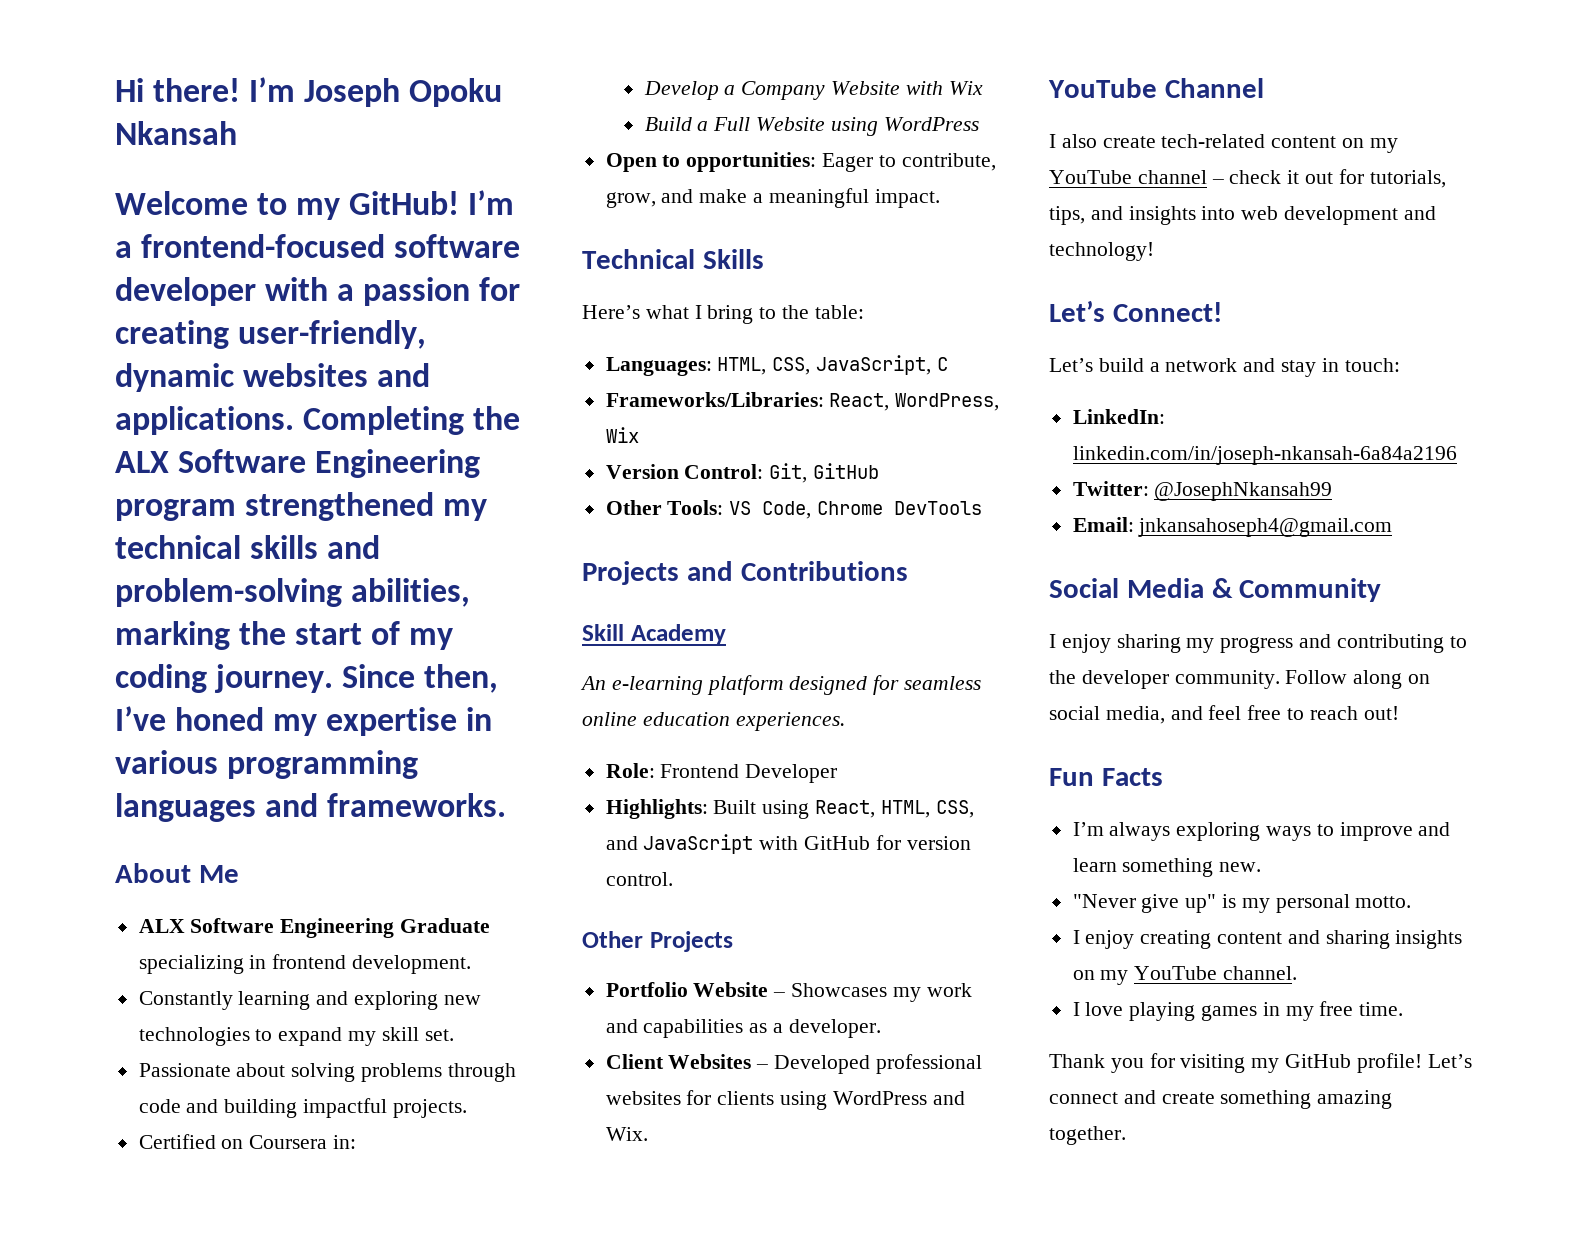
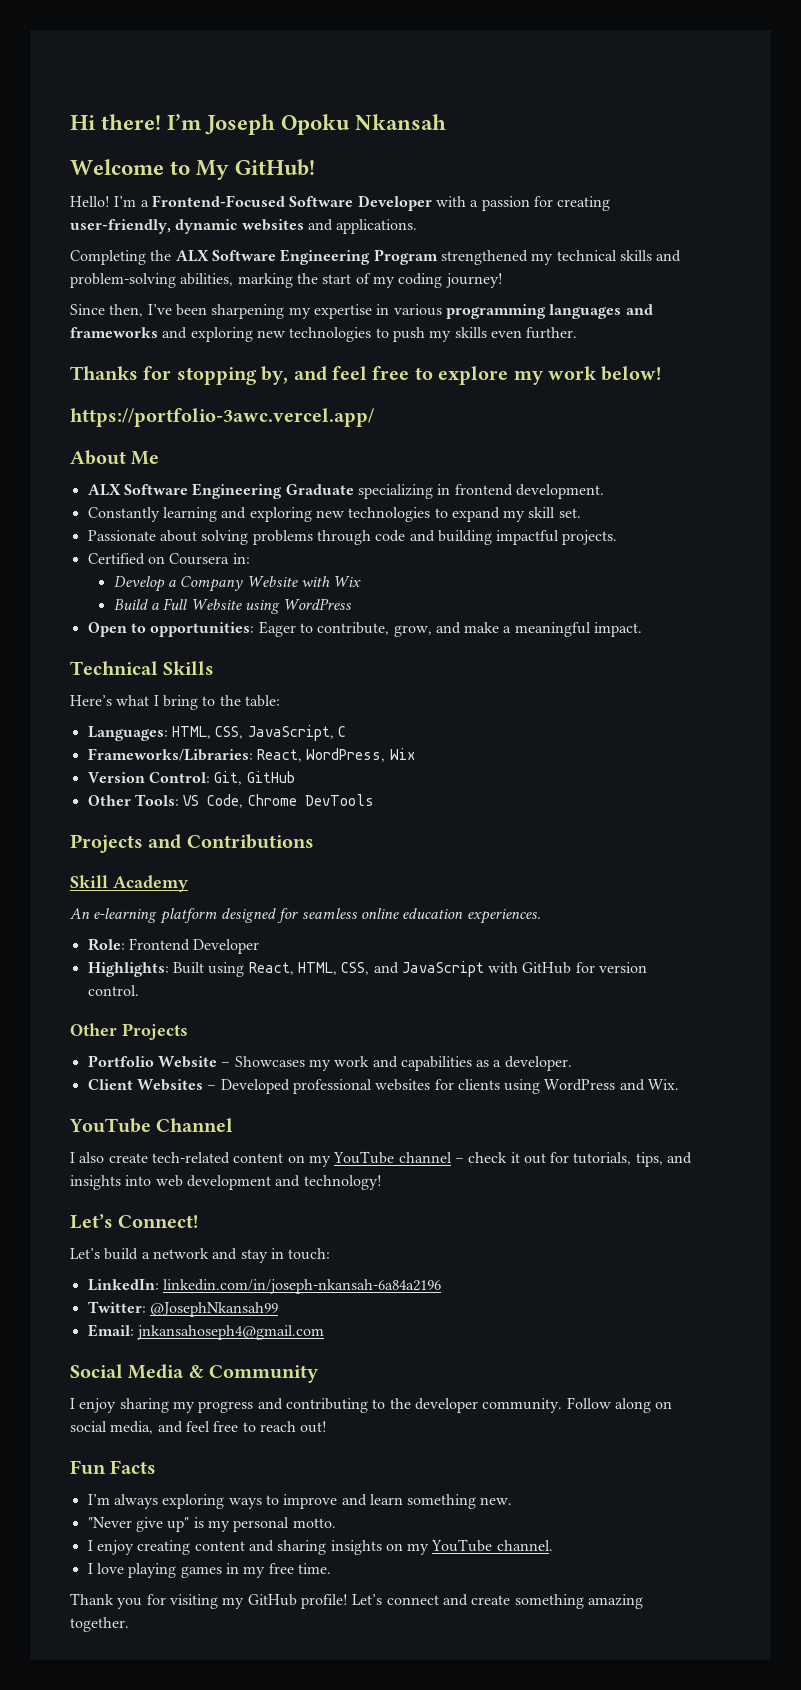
[296,198,341,220] my -> [196,160,230,180] My
(460, 203) none -> [70,196,110,207] // Hello!
[141,234,521,258] [115,277,256,306] frontend-focused software developer -> [151,195,432,211] Frontend-Focused Software Developer
(294, 420) none -> (418, 226) //
[115,499,236,521] program -> [373,249,438,265] Program
[214,664,334,693] journey. -> [445,273,503,288] journey! //
[175,707,265,731] honed -> [175,304,285,319] been sharpening
[327,793,507,817] frameworks. -> [70,327,578,342] [70,366,662,385] [70,408,375,427] frameworks and exploring new technologies to push my skills even further. // Thanks for stopping by, and feel free to explore my work below! // https://portfolio-3awc.vercel.app/

